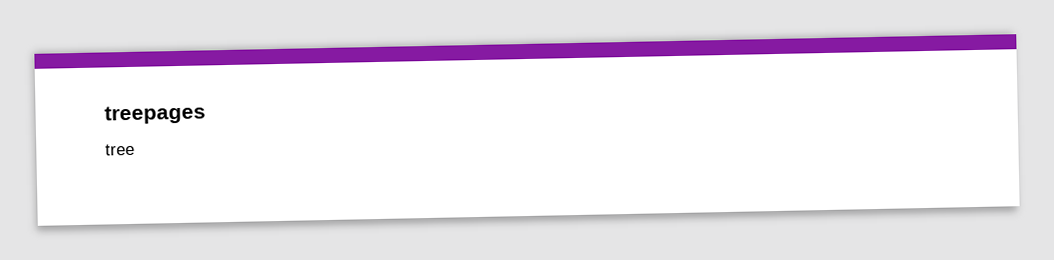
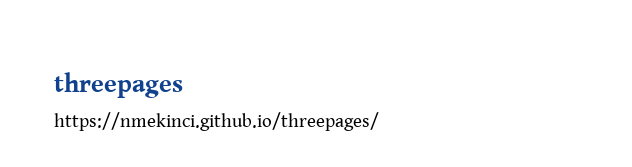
[104,104,206,125] [105,143,135,156] treepages // tree -> [54,72,183,98] [54,112,379,131] threepages // https://nmekinci.github.io/threepages/

